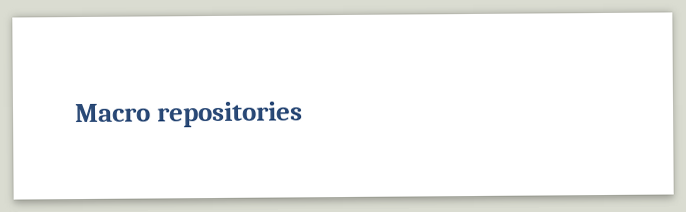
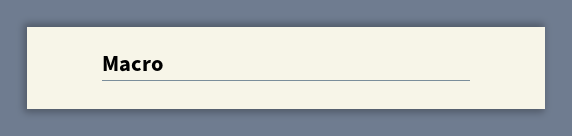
[156,101,304,128] repositories -> (163, 64) none

